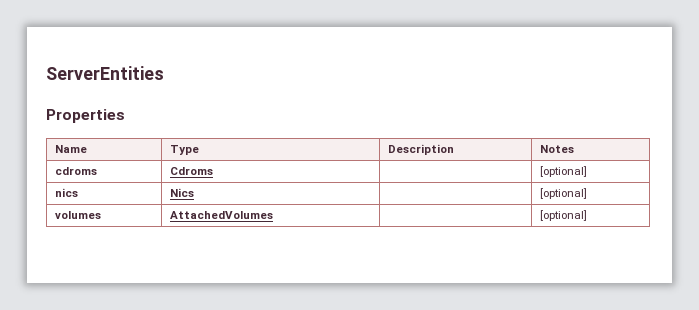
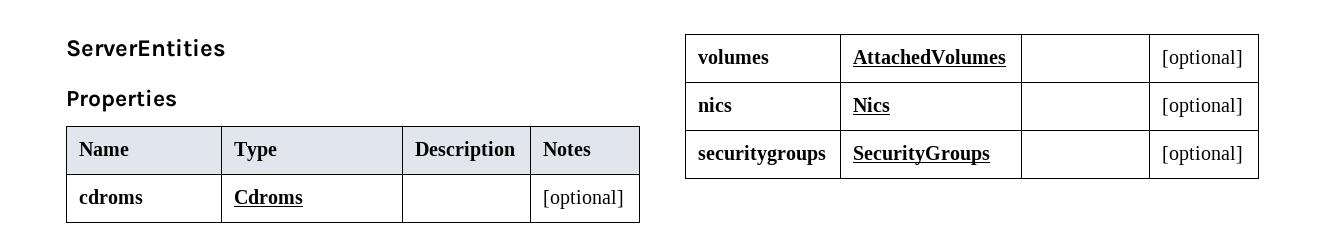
(587, 171) none -> [698,49,770,64] [853,49,1007,64] [1162,50,1244,69] // volumes | AttachedVolumes | | [optional]
[54,211,101,219] [169,211,273,219] volumes | AttachedVolumes -> [698,145,827,165] [853,145,991,165] securitygroups | SecurityGroups

